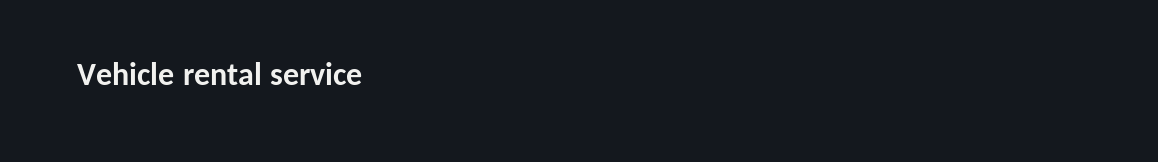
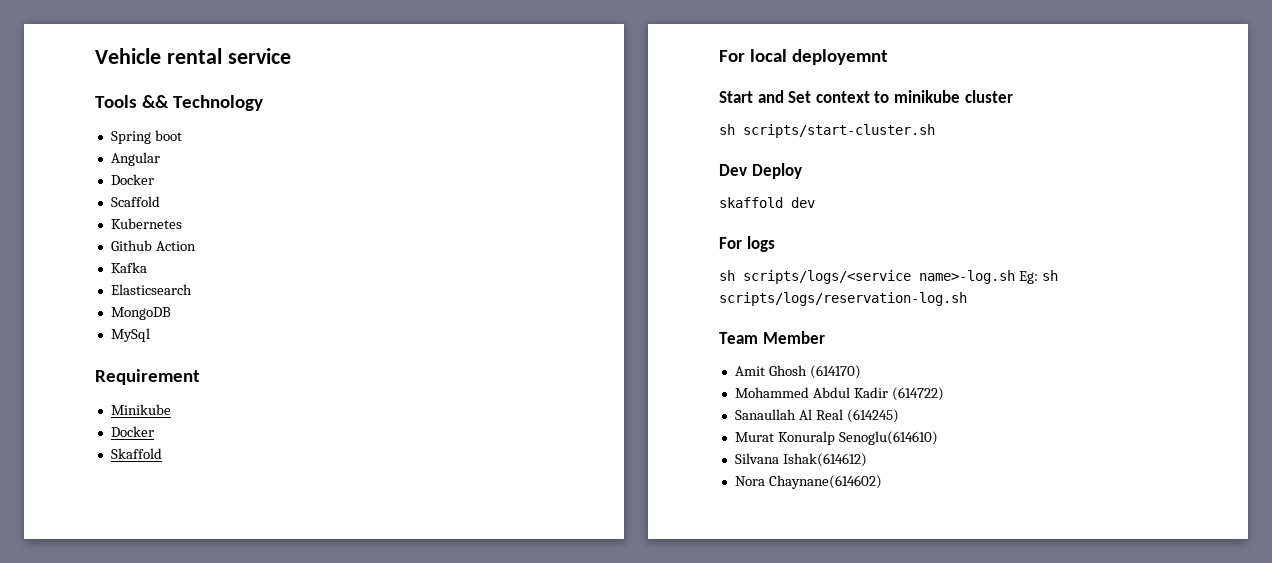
(363, 73) none -> [95,95,264,111] [110,130,182,144] [110,152,160,166] [110,174,154,185] [110,196,160,207] [110,218,182,229] [110,240,196,251] [110,262,147,273] [110,284,192,295] [110,307,171,320] [110,328,150,342] [95,369,200,385] [110,404,171,415] [110,426,154,437] [110,448,162,459] [719,49,889,65] [719,90,1013,103] [719,124,935,138] [719,163,802,179] [719,197,815,208] [719,236,775,252] [719,270,1058,284] [719,292,967,306] [719,331,825,344] [734,365,861,379] [734,387,944,401] [734,409,899,423] [734,431,938,445] [734,453,867,467] [734,475,882,489] // Tools && Technology // Spring boot // Angular // Docker // Scaffold // Kubernetes // Github Action // Kafka // Elasticsearch // MongoDB // MySql // Requirement // Minikube // Docker // Skaffold // For local deployemnt // Start and Set context to minikube cluster // sh scripts/start-cluster.sh // Dev Deploy // skaffold dev // For logs // sh scripts/logs/<service name>-log.sh Eg: sh scripts/logs/reservation-log.sh // Team Member // Amit Ghosh (614170) // Mohammed Abdul Kadir (614722) // Sanaullah Al Real (614245) // Murat Konuralp Senoglu(614610) // Silvana Ishak(614612) // Nora Chaynane(614602)

